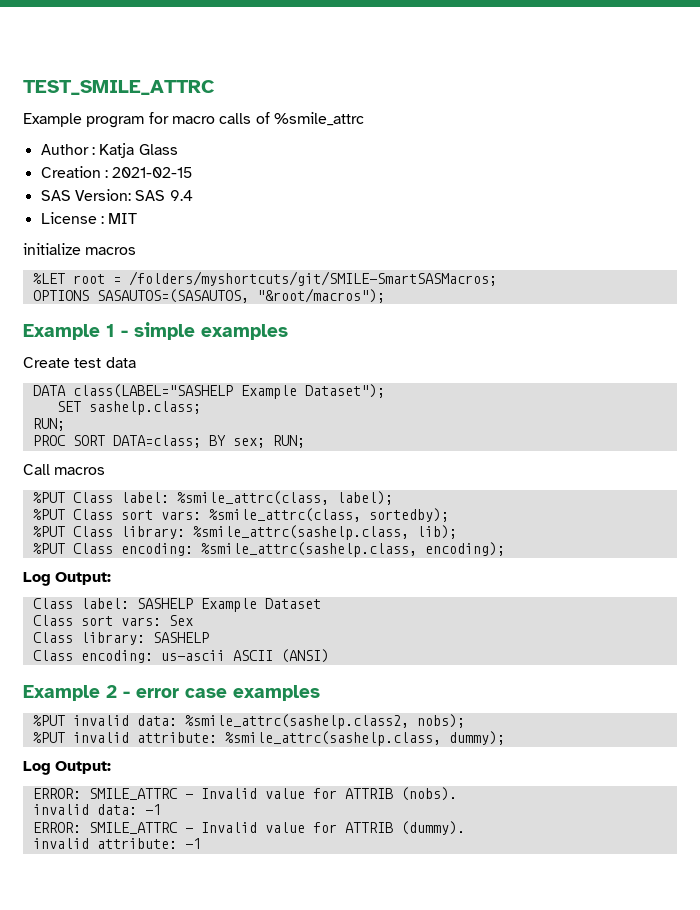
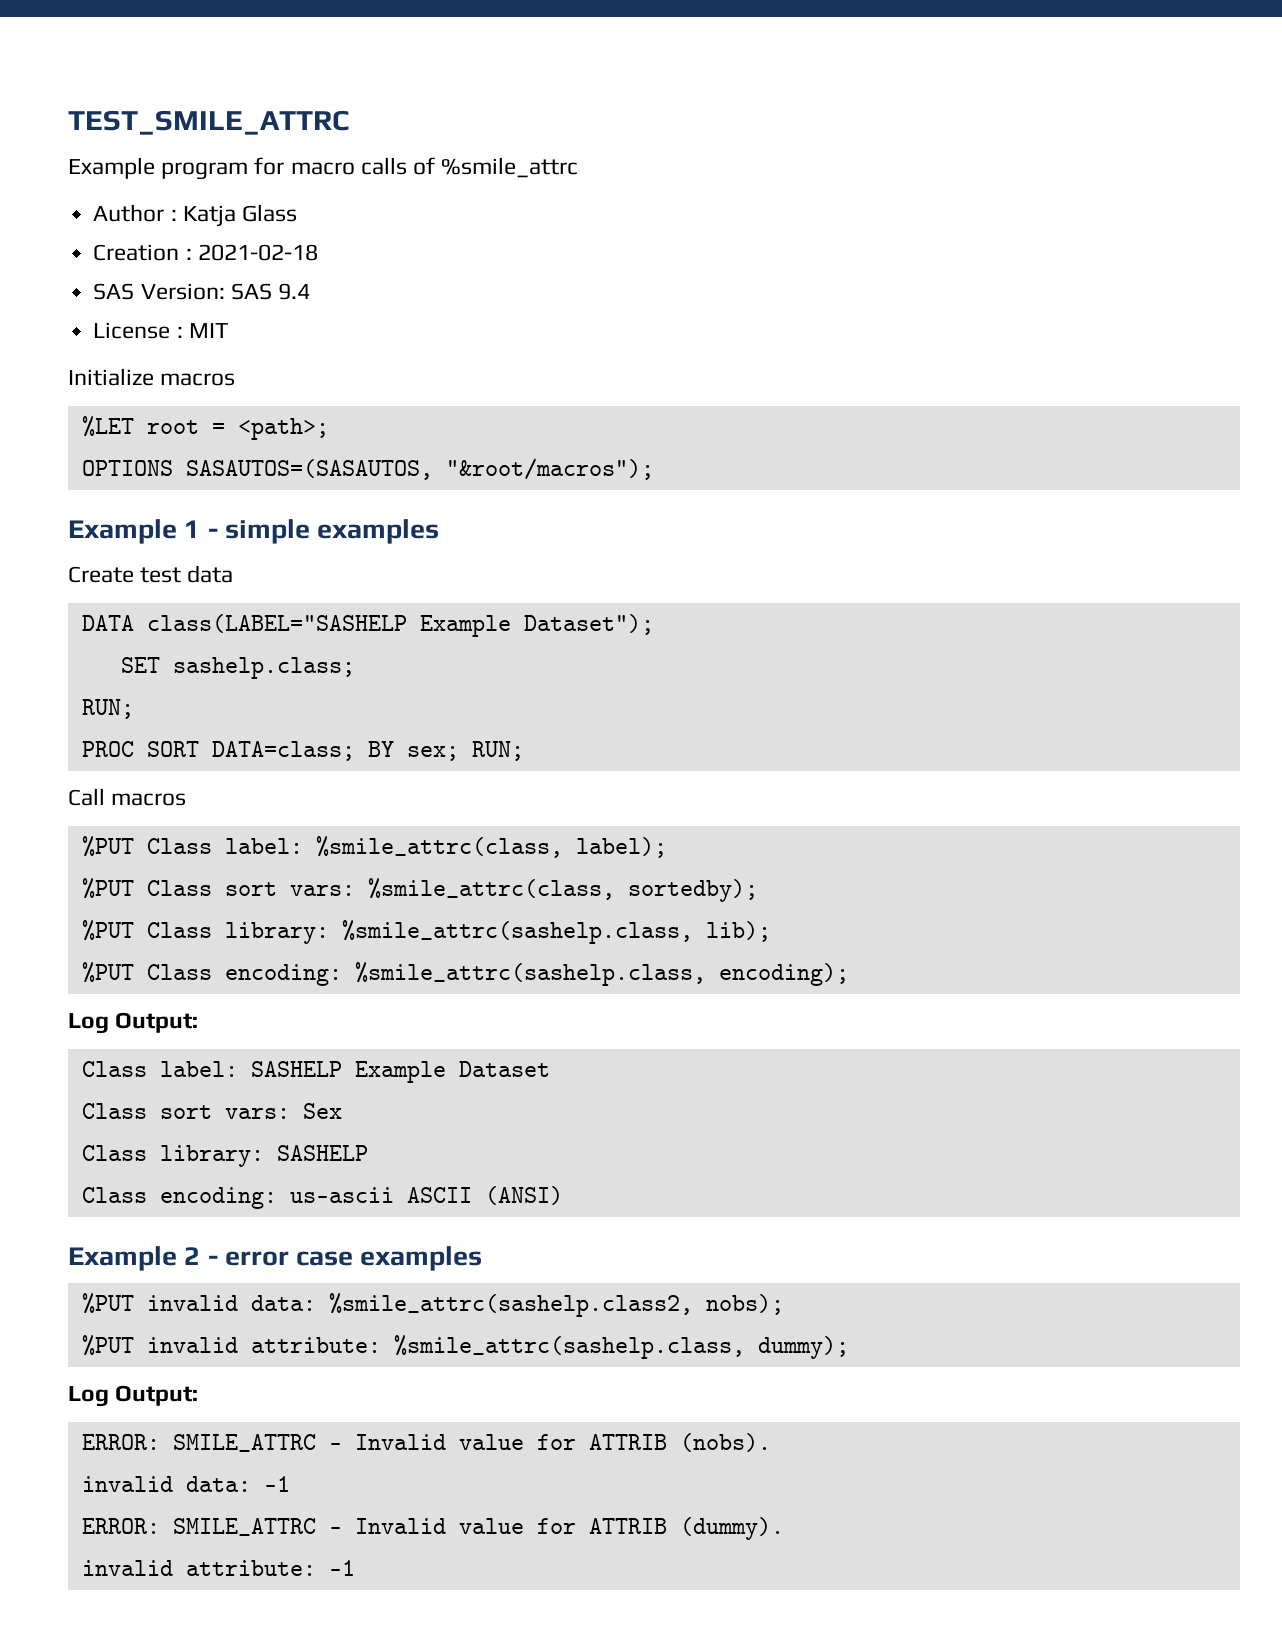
[112,167,193,178] 2021-02-15 -> [197,244,318,261] 2021-02-18
[23,243,81,255] initialize -> [68,368,154,386] Initialize
[128,271,497,286] /folders/myshortcuts/git/SMILE-SmartSASMacros; -> [237,418,329,440] <path>;

